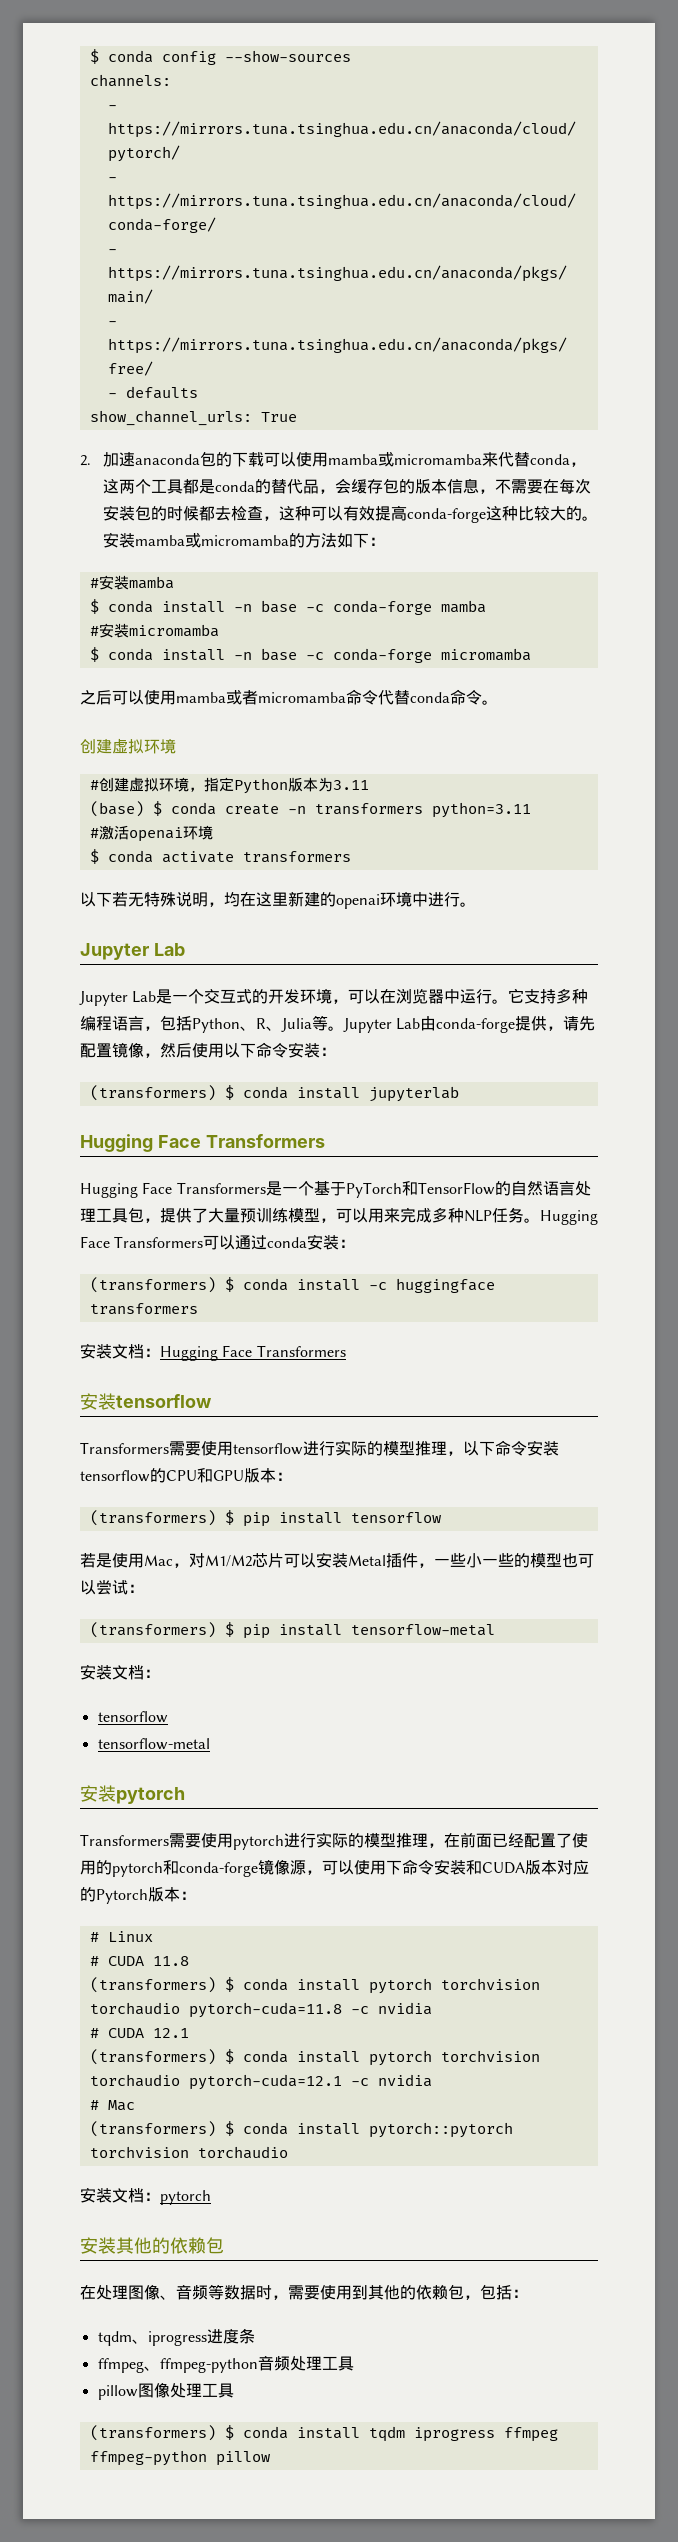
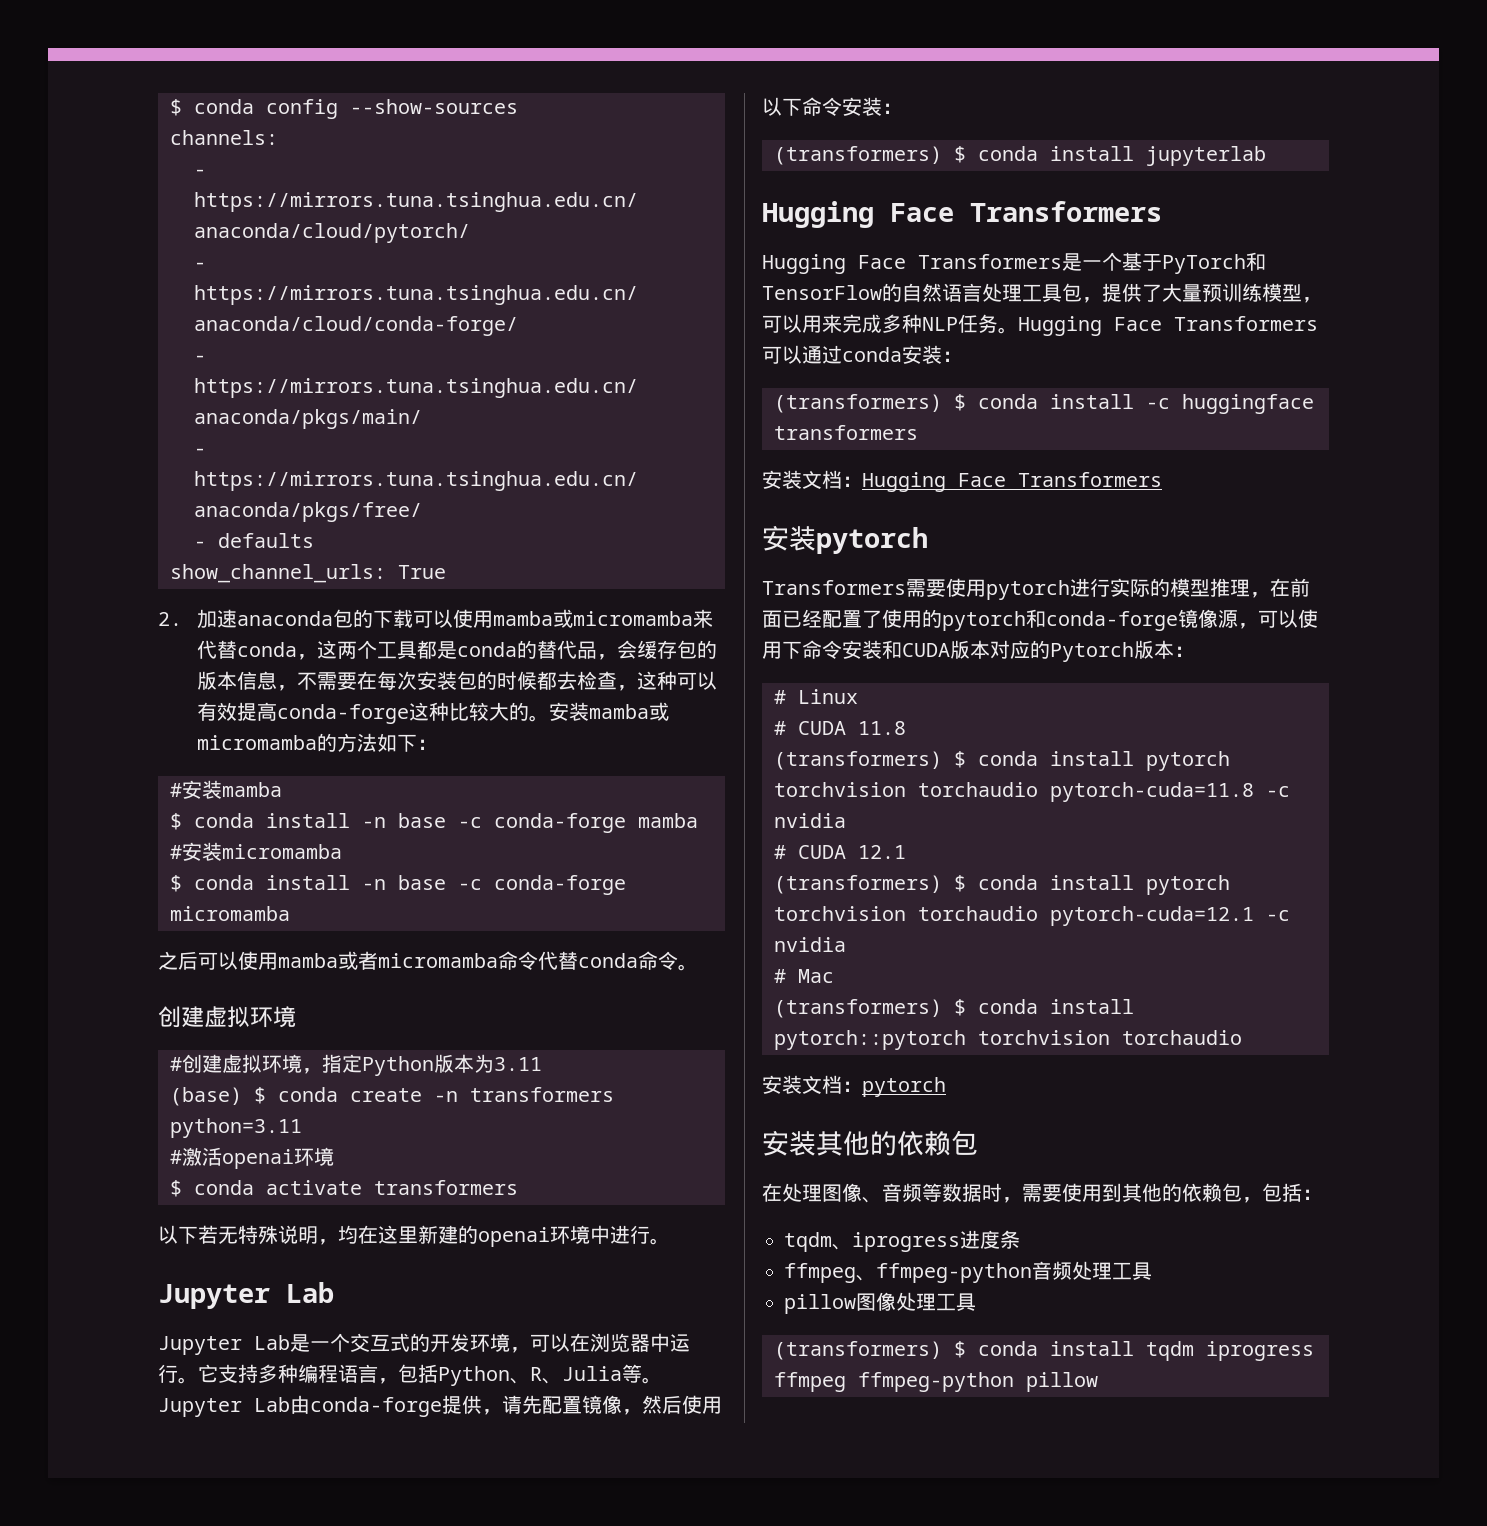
[80,1393,212,1410] [80,1440,559,1456] [80,1468,292,1483] [89,1510,441,1527] [80,1552,594,1568] [80,1580,144,1595] [89,1622,495,1639] [80,1664,160,1680] [97,1711,168,1723] [97,1738,210,1750] // 安装tensorflow // Transformers需要使用tensorflow进行实际的模型推理，以下命令安装tensorflow的CPU和GPU版本： // (transformers) $ pip install tensorflow // 若是使用Mac，对M1/M2芯片可以安装Metal插件，一些小一些的模型也可以尝试： // (transformers) $ pip install tensorflow-metal // 安装文档： // tensorflow // tensorflow-metal -> (1162, 479) none

